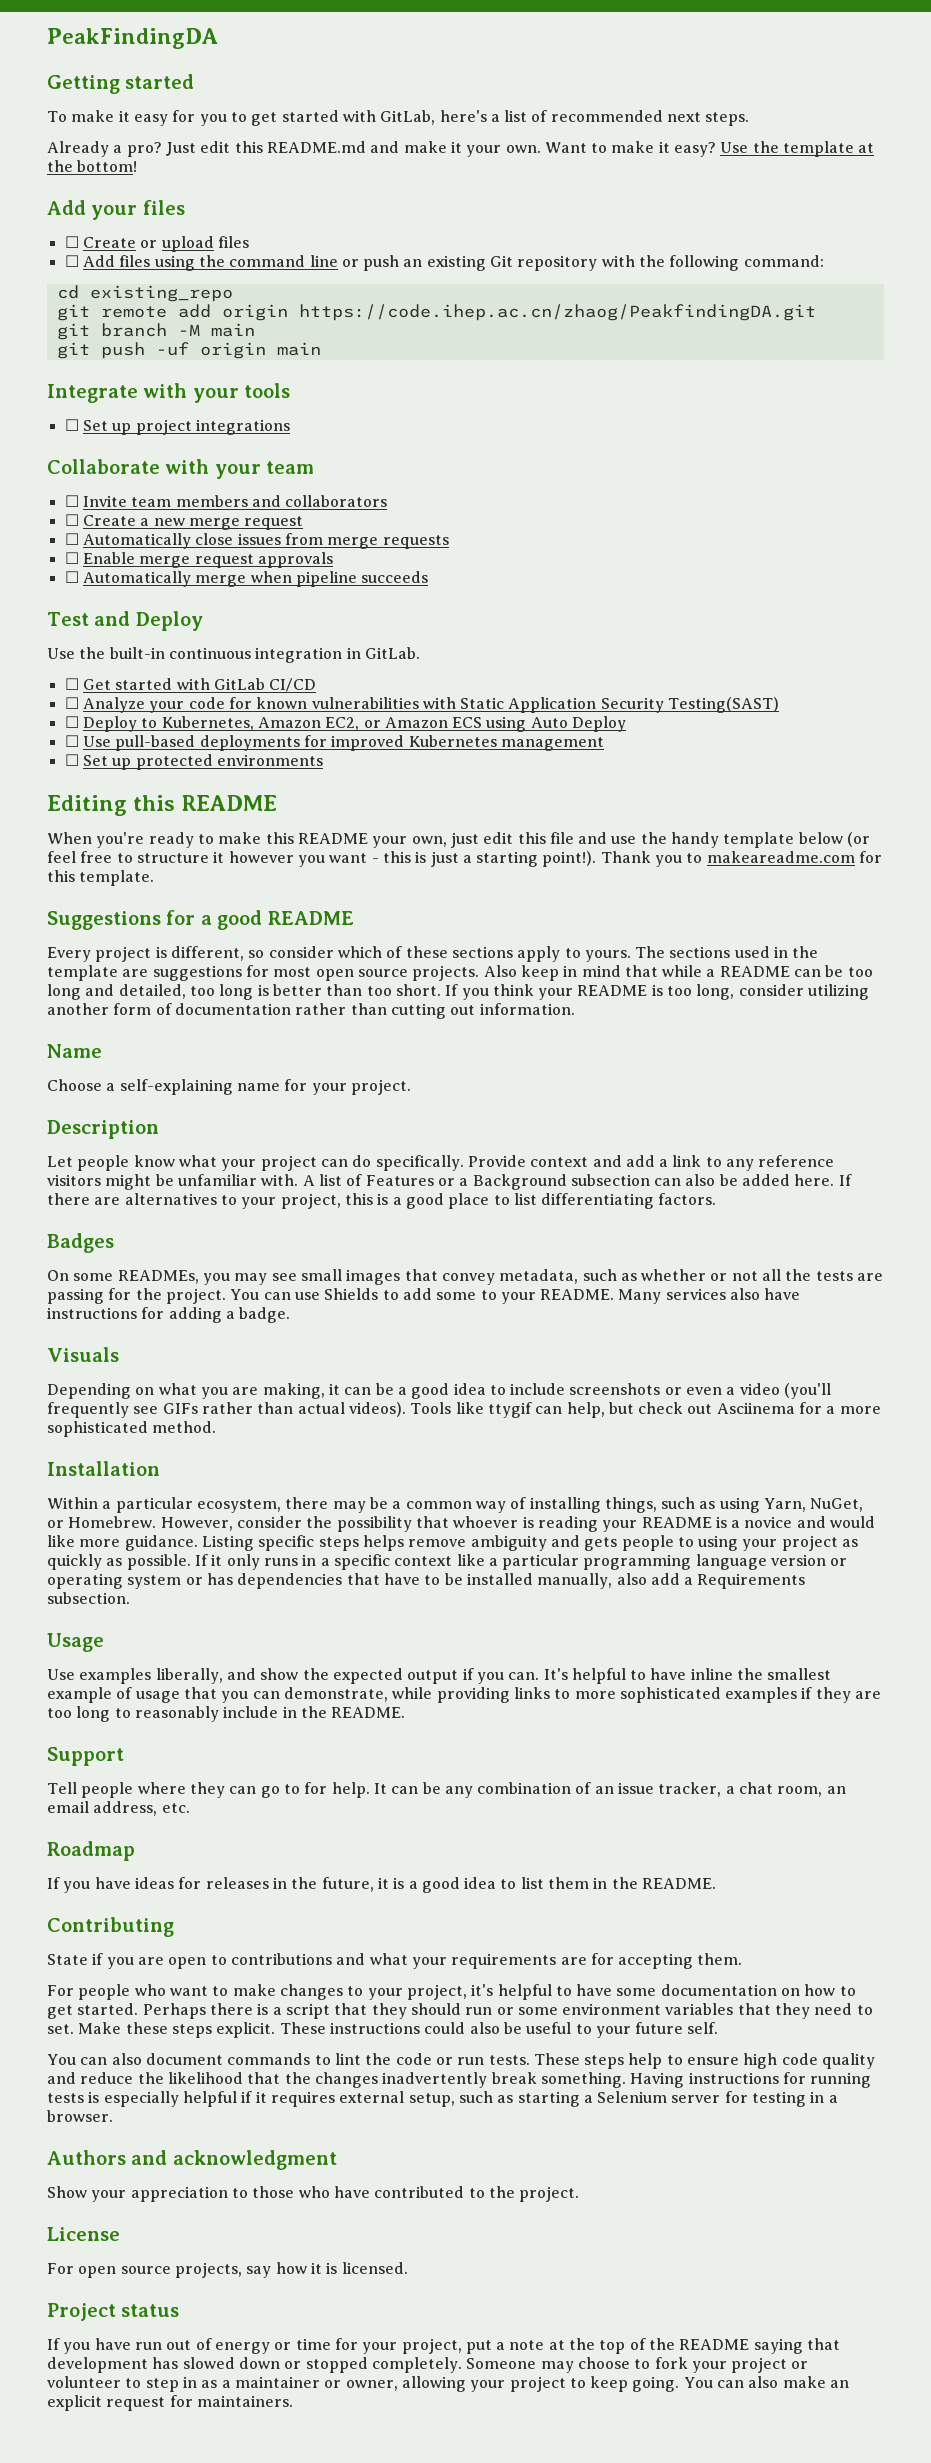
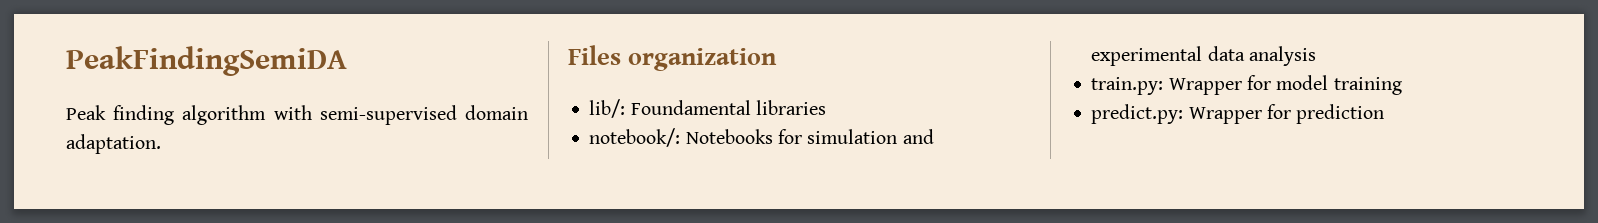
[47,28,218,49] [47,74,195,94] [47,110,750,126] [47,141,875,157] [47,160,138,172] [47,200,185,220] [64,236,249,252] [64,255,824,271] [56,285,233,302] [56,304,816,321] [56,323,255,340] [56,342,321,359] [47,383,291,403] [64,419,290,435] [47,459,315,479] [64,495,388,507] [64,514,304,530] [64,533,449,549] [64,552,333,568] [64,571,429,587] [47,611,203,631] [47,647,420,663] [64,678,317,692] [64,697,780,713] [64,716,627,732] [64,735,604,751] [64,754,323,770] [47,795,278,816] [47,832,871,848] [47,851,883,867] [47,870,155,886] [47,910,354,930] [47,946,819,962] [47,965,873,981] [47,984,870,1000] [47,1003,575,1019] [47,1044,102,1058] [47,1079,411,1095] [47,1120,159,1139] [47,1155,835,1171] [47,1174,852,1190] [47,1193,717,1209] [47,1233,114,1253] [47,1269,884,1285] [47,1288,801,1304] [47,1307,291,1323] [47,1347,119,1362] [47,1383,832,1399] [47,1402,881,1418] [47,1421,217,1437] [47,1461,160,1476] [47,1497,864,1513] [47,1516,876,1532] [47,1535,859,1551] [47,1554,848,1570] [47,1573,806,1589] [47,1592,130,1604] [47,1633,104,1652] [47,1668,832,1684] [47,1687,882,1703] [47,1706,406,1722] [47,1747,124,1766] [47,1782,846,1798] [47,1801,190,1816] [47,1841,135,1861] [47,1877,717,1893] [47,1917,174,1937] [47,1953,743,1969] [47,1984,856,2000] [47,2003,873,2019] [47,2022,719,2038] [47,2053,876,2069] [47,2072,872,2088] [47,2091,838,2107] [47,2110,113,2122] [47,2150,337,2170] [47,2186,580,2202] [47,2227,120,2241] [47,2262,408,2278] [47,2303,180,2321] [47,2338,841,2354] [47,2357,809,2373] [47,2376,850,2392] [47,2395,293,2411] PeakFindingDA // Getting started // To make it easy for you to get started with GitLab, here's a list of recommended next steps. // Already a pro? Just edit this README.md and make it your own. Want to make it easy? Use the template at the bottom! // Add your files // ☐ Create or upload files // ☐ Add files using the command line or push an existing Git repository with the following command: // cd existing_repo // git remote add origin https://code.ihep.ac.cn/zhaog/PeakfindingDA.git // git branch -M main // git push -uf origin main // Integrate with your tools // ☐ Set up project integrations // Collaborate with your team // ☐ Invite team members and collaborators // ☐ Create a new merge request // ☐ Automatically close issues from merge requests // ☐ Enable merge request approvals // ☐ Automatically merge when pipeline succeeds // Test and Deploy // Use the built-in continuous integration in GitLab. // ☐ Get started with GitLab CI/CD // ☐ Analyze your code for known vulnerabilities with Static Application Security Testing(SAST) // ☐ Deploy to Kubernetes, Amazon EC2, or Amazon ECS using Auto Deploy // ☐ Use pull-based deployments for improved Kubernetes management // ☐ Set up protected environments // Editing this README // When you're ready to make this README your own, just edit this file and use the handy template below (or feel free to structure it however you want - this is just a starting point!). Thank you to makeareadme.com for this template. // Suggestions for a good README // Every project is different, so consider which of these sections apply to yours. The sections used in the template are suggestions for most open source projects. Also keep in mind that while a README can be too long and detailed, too long is better than too short. If you think your README is too long, consider utilizing another form of documentation rather than cutting out information. // Name // Choose a self-explaining name for your project. // Description // Let people know what your project can do specifically. Provide context and add a link to any reference visitors might be unfamiliar with. A list of Features or a Background subsection can also be added here. If there are alternatives to your project, this is a good place to list differentiating factors. // Badges // On some READMEs, you may see small images that convey metadata, such as whether or not all the tests are passing for the project. You can use Shields to add some to your README. Many services also have instructions for adding a badge. // Visuals // Depending on what you are making, it can be a good idea to include screenshots or even a video (you'll frequently see GIFs rather than actual videos). Tools like ttygif can help, but check out Asciinema for a more sophisticated method. // Installation // Within a particular ecosystem, there may be a common way of installing things, such as using Yarn, NuGet, or Homebrew. However, consider the possibility that whoever is reading your README is a novice and would like more guidance. Listing specific steps helps remove ambiguity and gets people to using your project as quickly as possible. If it only runs in a specific context like a particular programming language version or operating system or has dependencies that have to be installed manually, also add a Requirements subsection. // Usage // Use examples liberally, and show the expected output if you can. It's helpful to have inline the smallest example of usage that you can demonstrate, while providing links to more sophisticated examples if they are too long to reasonably include in the README. // Support // Tell people where they can go to for help. It can be any combination of an issue tracker, a chat room, an email address, etc. // Roadmap // If you have ideas for releases in the future, it is a good idea to list them in the README. // Contributing // State if you are open to contributions and what your requirements are for accepting them. // For people who want to make changes to your project, it's helpful to have some documentation on how to get started. Perhaps there is a script that they should run or some environment variables that they need to set. Make these steps explicit. These instructions could also be useful to your future self. // You can also document commands to lint the code or run tests. These steps help to ensure high code quality and reduce the likelihood that the changes inadvertently break something. Having instructions for running tests is especially helpful if it requires external setup, such as starting a Selenium server for testing in a browser. // Authors and acknowledgment // Show your appreciation to those who have contributed to the project. // License // For open source projects, say how it is licensed. // Project status // If you have run out of energy or time for your project, put a note at the top of the README saying that development has slowed down or stopped completely. Someone may choose to fork your project or volunteer to step in as a maintainer or owner, allowing your project to keep going. You can also make an explicit request for maintainers. -> [66,46,347,76] [66,105,528,125] [66,134,161,154] [568,45,778,71] [589,99,826,118] [589,128,934,147] [1091,46,1316,66] [1091,75,1402,95] [1091,104,1385,124] PeakFindingSemiDA // Peak finding algorithm with semi-supervised domain adaptation. // Files organization // lib/: Foundamental libraries // notebook/: Notebooks for simulation and experimental data analysis // train.py: Wrapper for model training // predict.py: Wrapper for prediction

